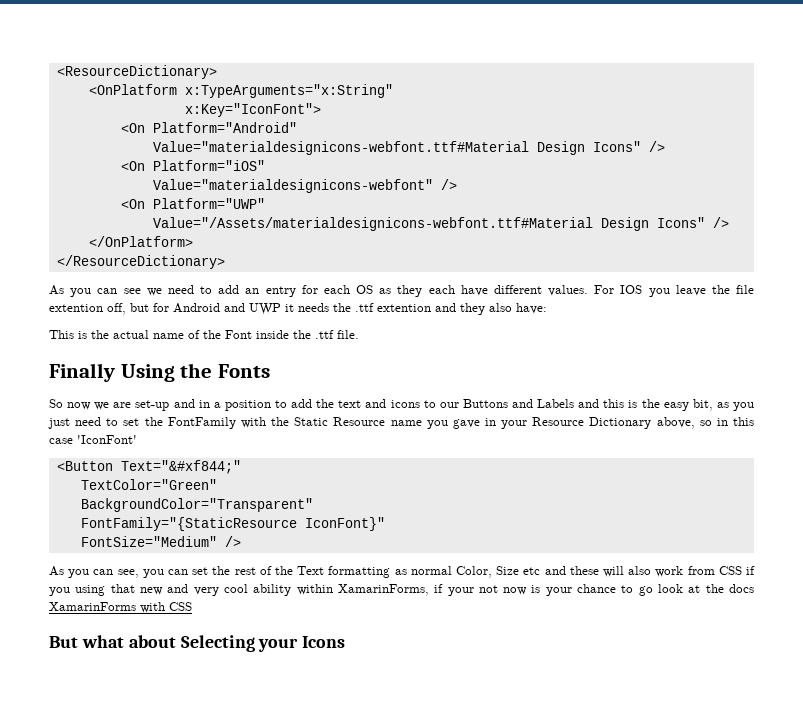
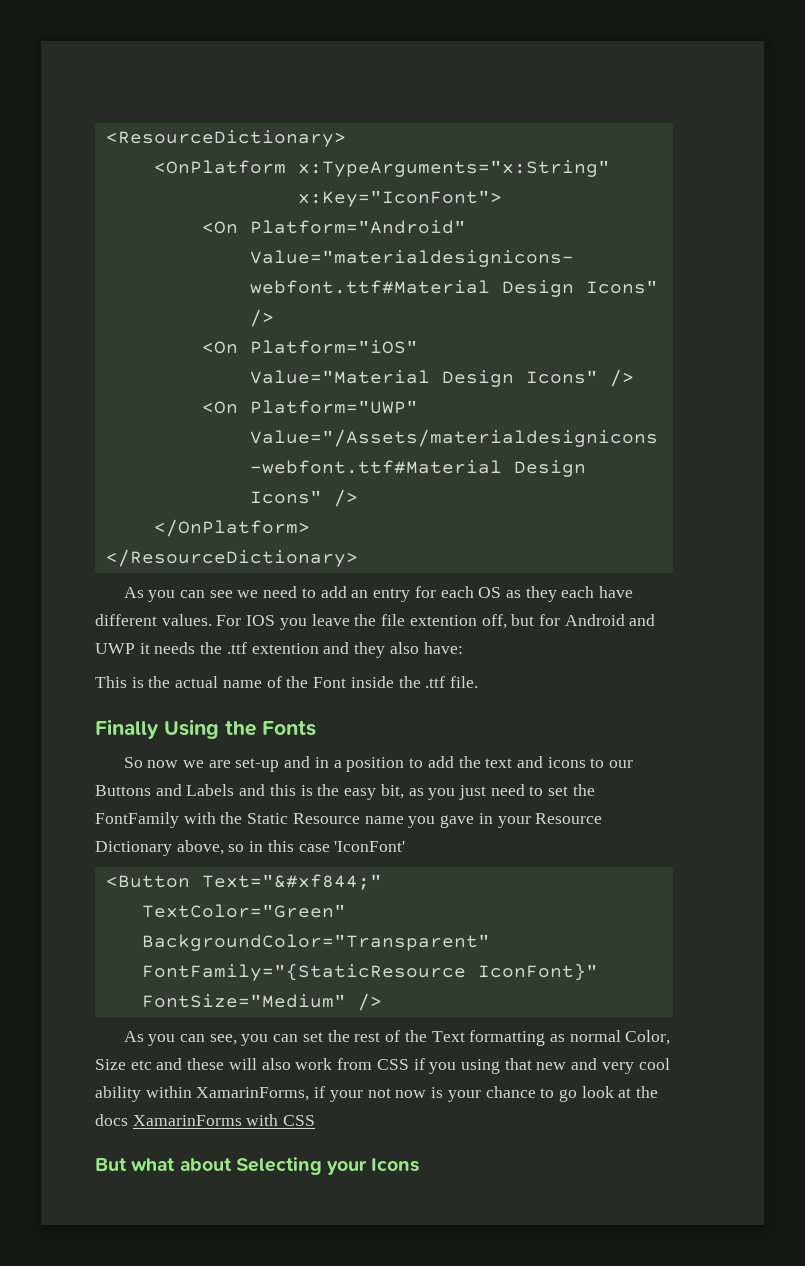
[152,179,433,193] Value="materialdesignicons-webfont" -> [249,370,598,387] Value="Material Design Icons"

